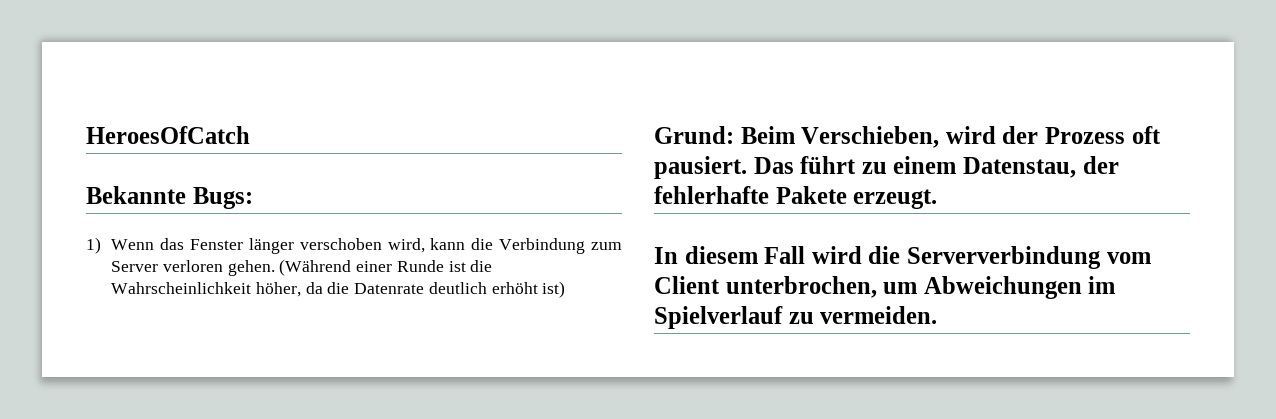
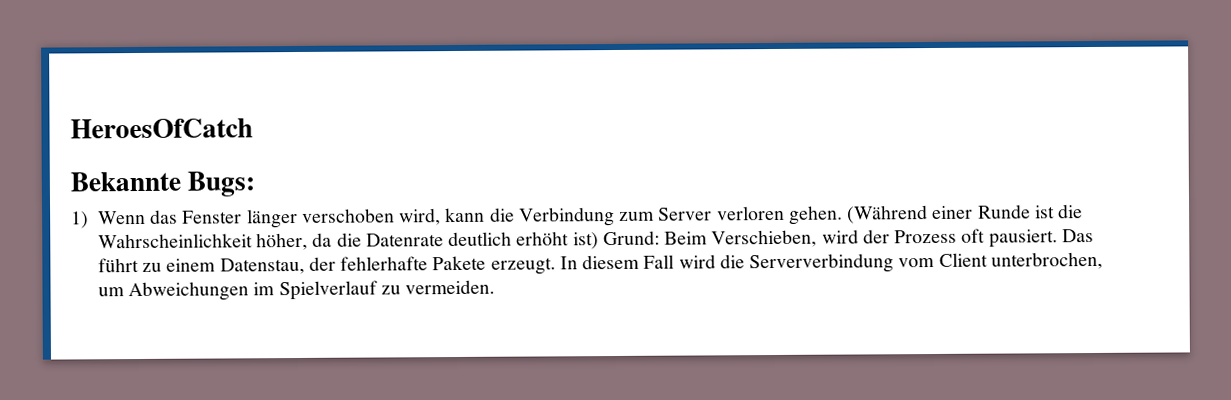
(566, 289) // -> (599, 241) none
(938, 199) // -> (556, 266) none

